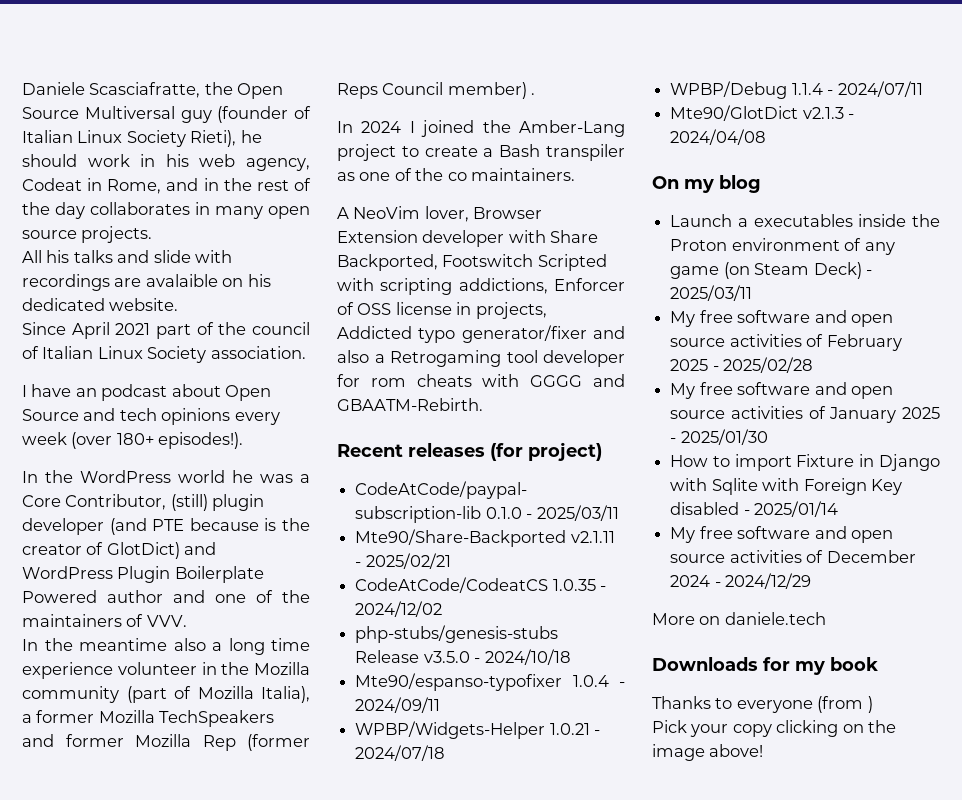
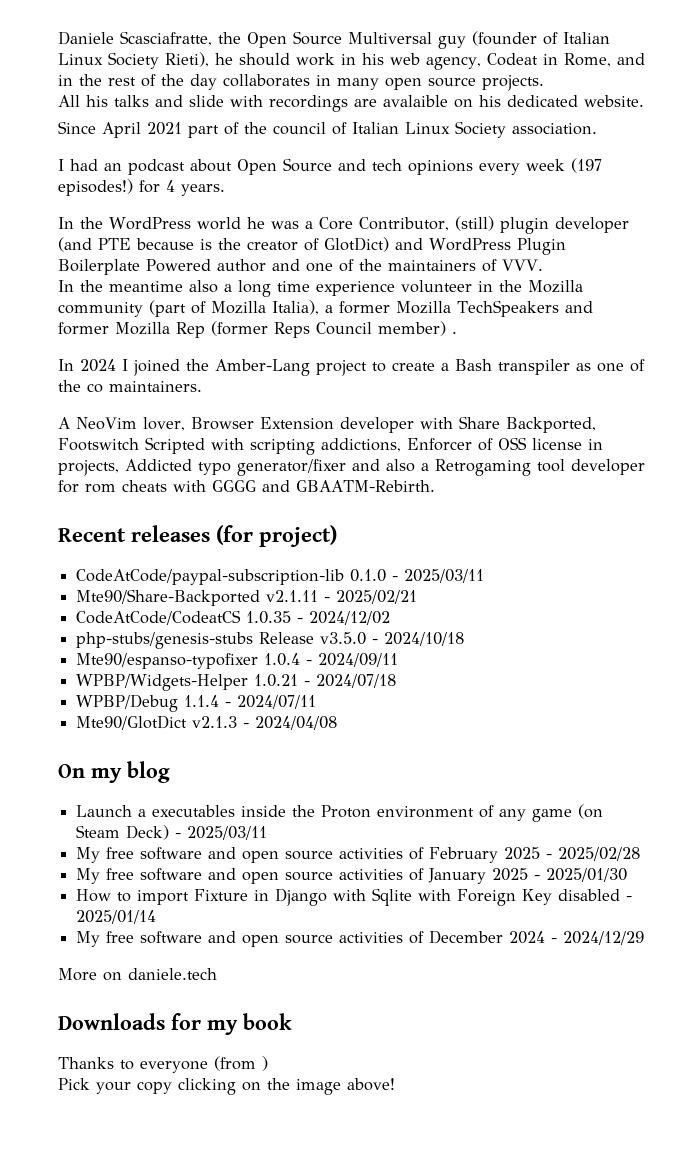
[31,384,72,397] have -> [70,159,98,171] had
[71,432,244,449] (over 180+ episodes!). -> [571,158,602,173] [58,179,225,196] (197 episodes!) for 4 years.

